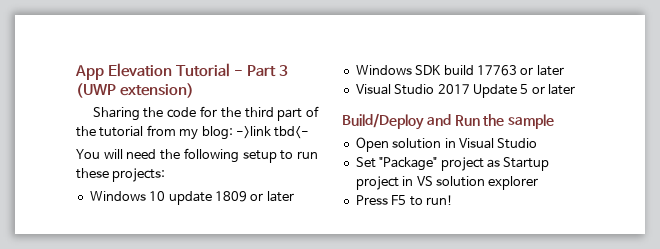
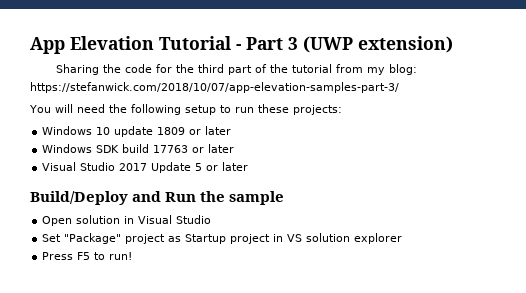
[235,126,310,139] ->link tbd<- -> [30,82,399,93] https://stefanwick.com/2018/10/07/app-elevation-samples-part-3/

